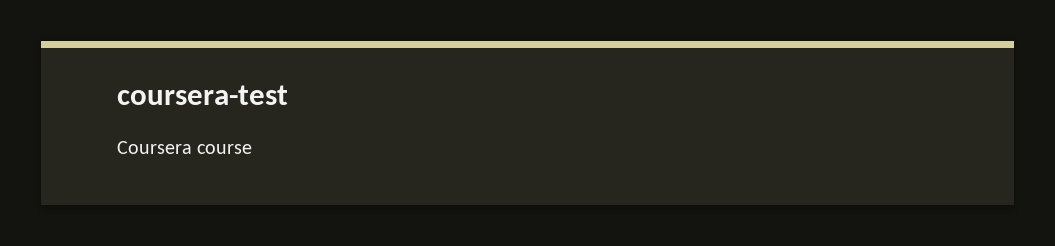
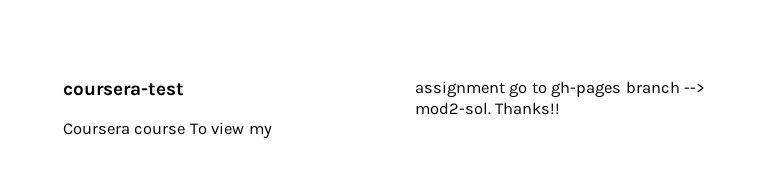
(253, 149) none -> [189,122,272,139] [415,81,706,98] [415,102,561,115] To view my assignment go to gh-pages branch --> mod2-sol. Thanks!!

